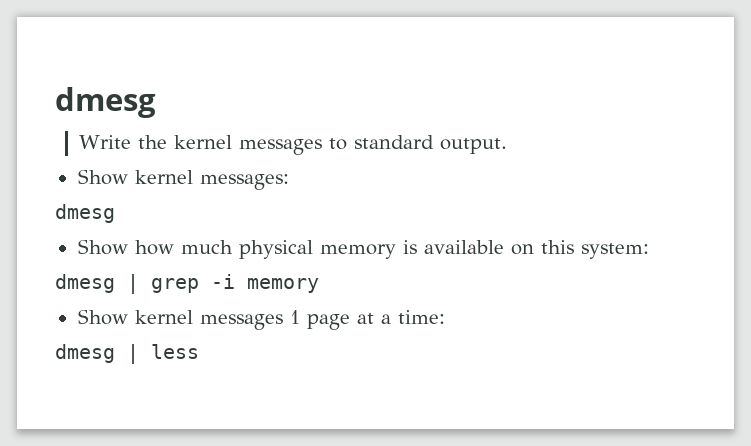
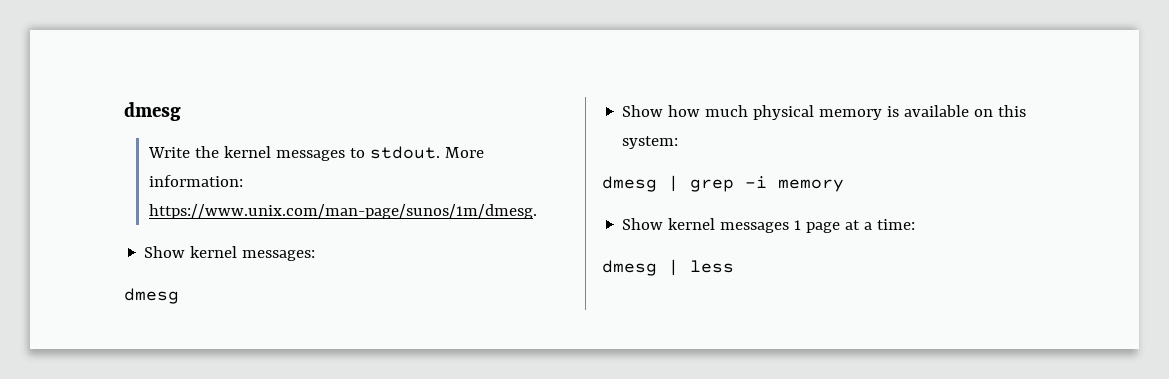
[354,135,508,154] standard output. -> [369,146,484,159] [148,175,243,187] [148,204,537,219] stdout. More information: https://www.unix.com/man-page/sunos/1m/dmesg.

